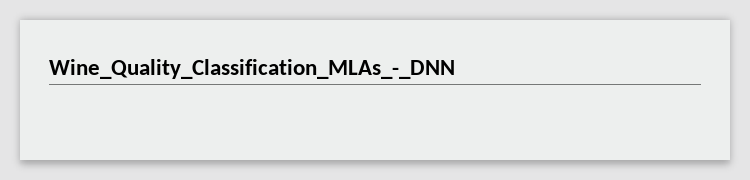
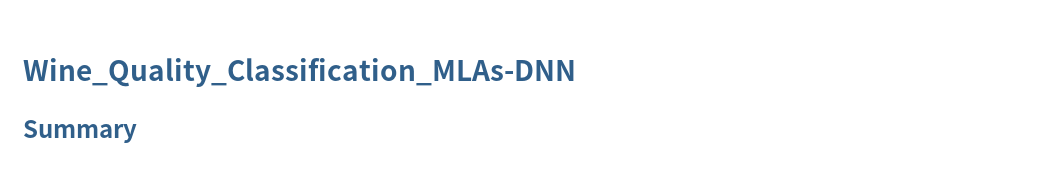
[49,59,455,79] Wine_Quality_Classification_MLAs_-_DNN -> [23,58,576,87] [23,120,137,143] Wine_Quality_Classification_MLAs-DNN // Summary

